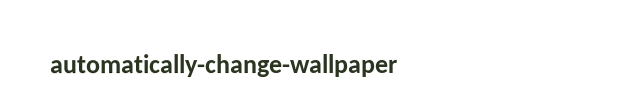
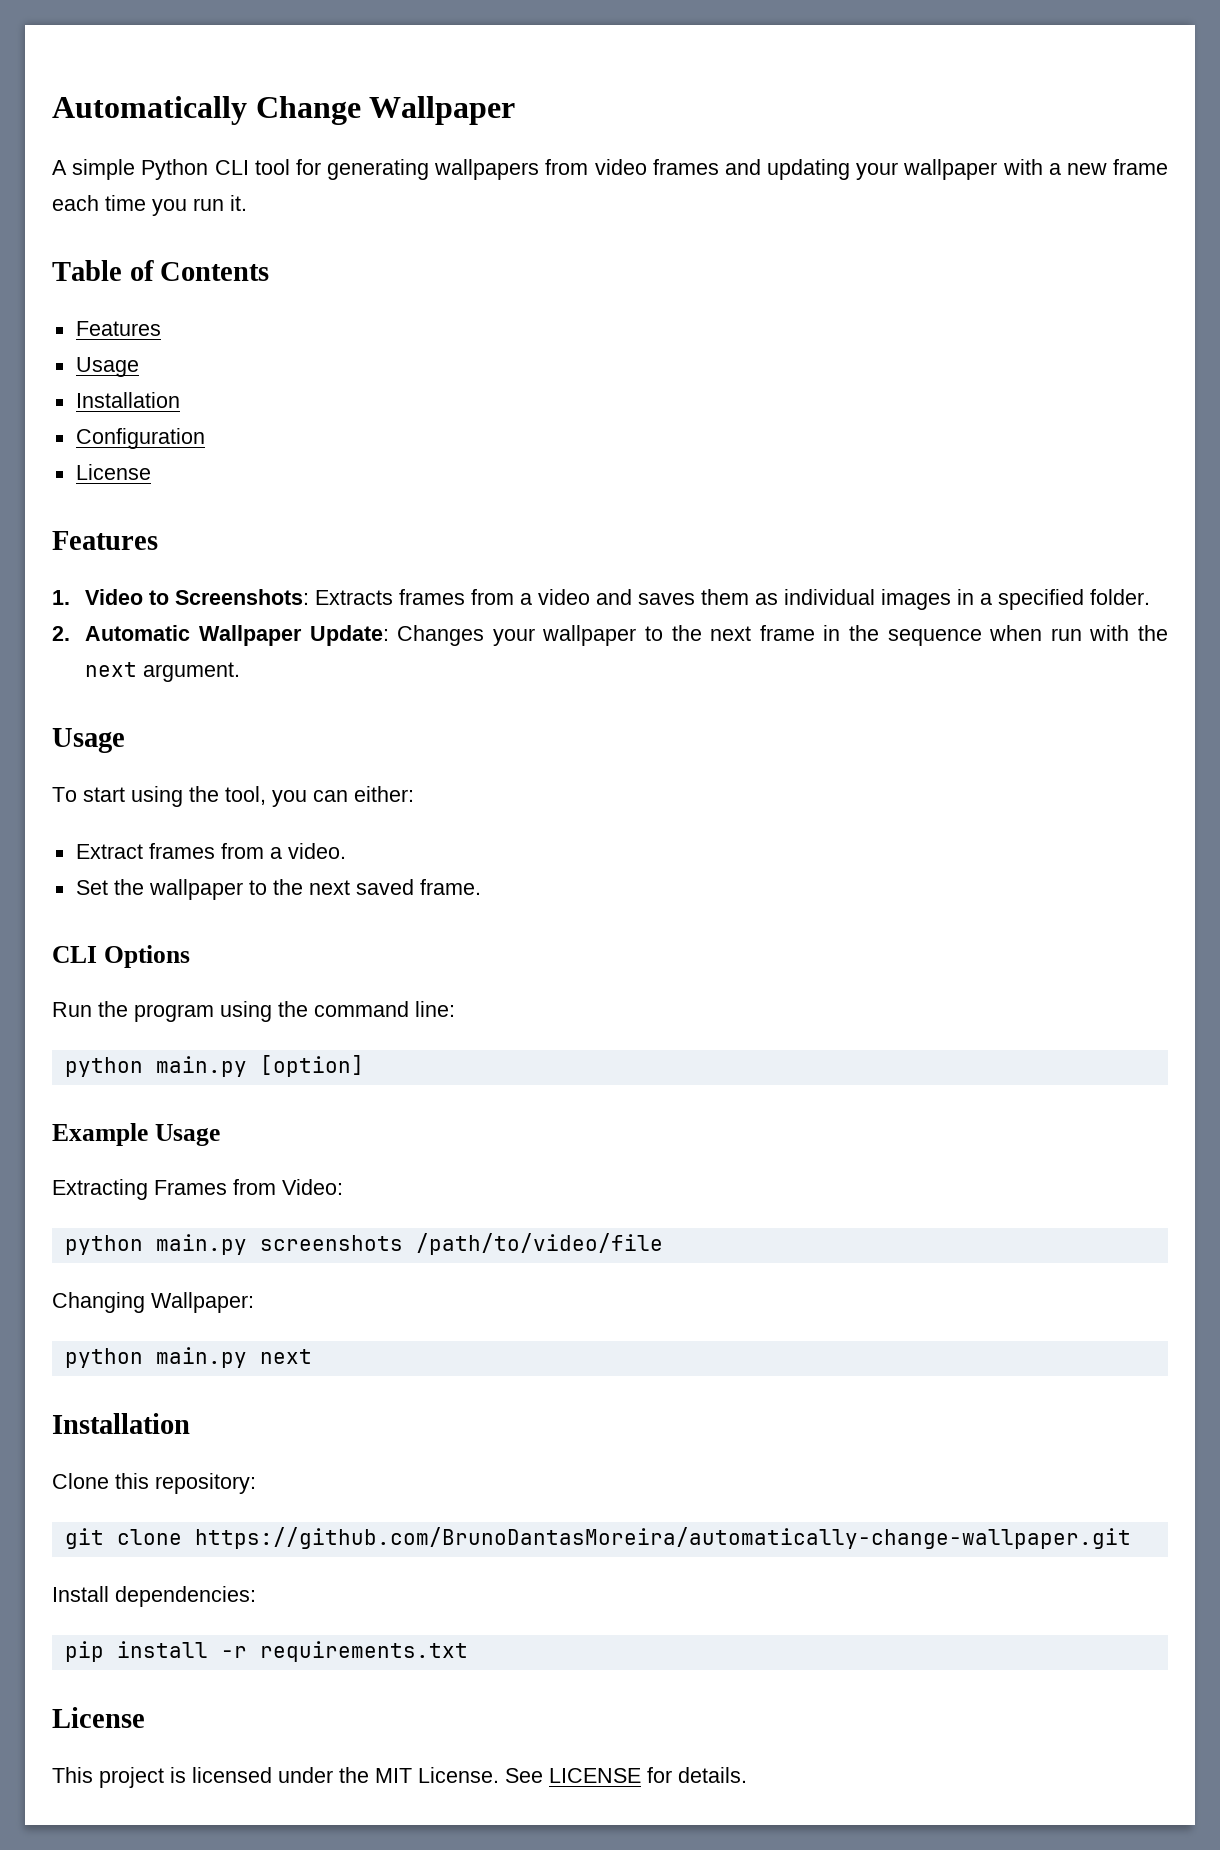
[50,53,398,78] automatically-change-wallpaper -> [52,96,516,125] [52,159,1168,180] [52,195,247,216] [52,260,270,281] [75,321,161,336] [75,357,139,377] [75,392,180,408] [75,428,205,449] [75,464,151,480] [52,531,158,550] [52,589,1151,610] [52,625,1168,646] [85,662,241,682] [52,728,125,753] [52,786,414,807] [75,843,346,859] [75,879,481,900] [52,945,190,968] [52,1001,455,1022] [64,1055,364,1077] [52,1123,220,1146] [52,1179,343,1200] [64,1233,663,1255] [52,1292,254,1313] [64,1347,312,1368] [52,1413,190,1434] [52,1473,256,1494] [64,1527,1131,1549] [52,1586,256,1607] [64,1641,468,1662] [52,1707,145,1728] [52,1767,747,1788] Automatically Change Wallpaper // A simple Python CLI tool for generating wallpapers from video frames and updating your wallpaper with a new frame each time you run it. // Table of Contents // Features // Usage // Installation // Configuration // License // Features // 1. Video to Screenshots: Extracts frames from a video and saves them as individual images in a specified folder. // 2. Automatic Wallpaper Update: Changes your wallpaper to the next frame in the sequence when run with the next argument. // Usage // To start using the tool, you can either: // Extract frames from a video. // Set the wallpaper to the next saved frame. // CLI Options // Run the program using the command line: // python main.py [option] // Example Usage // Extracting Frames from Video: // python main.py screenshots /path/to/video/file // Changing Wallpaper: // python main.py next // Installation // Clone this repository: // git clone https://github.com/BrunoDantasMoreira/automatically-change-wallpaper.git // Install dependencies: // pip install -r requirements.txt // License // This project is licensed under the MIT License. See LICENSE for details.

